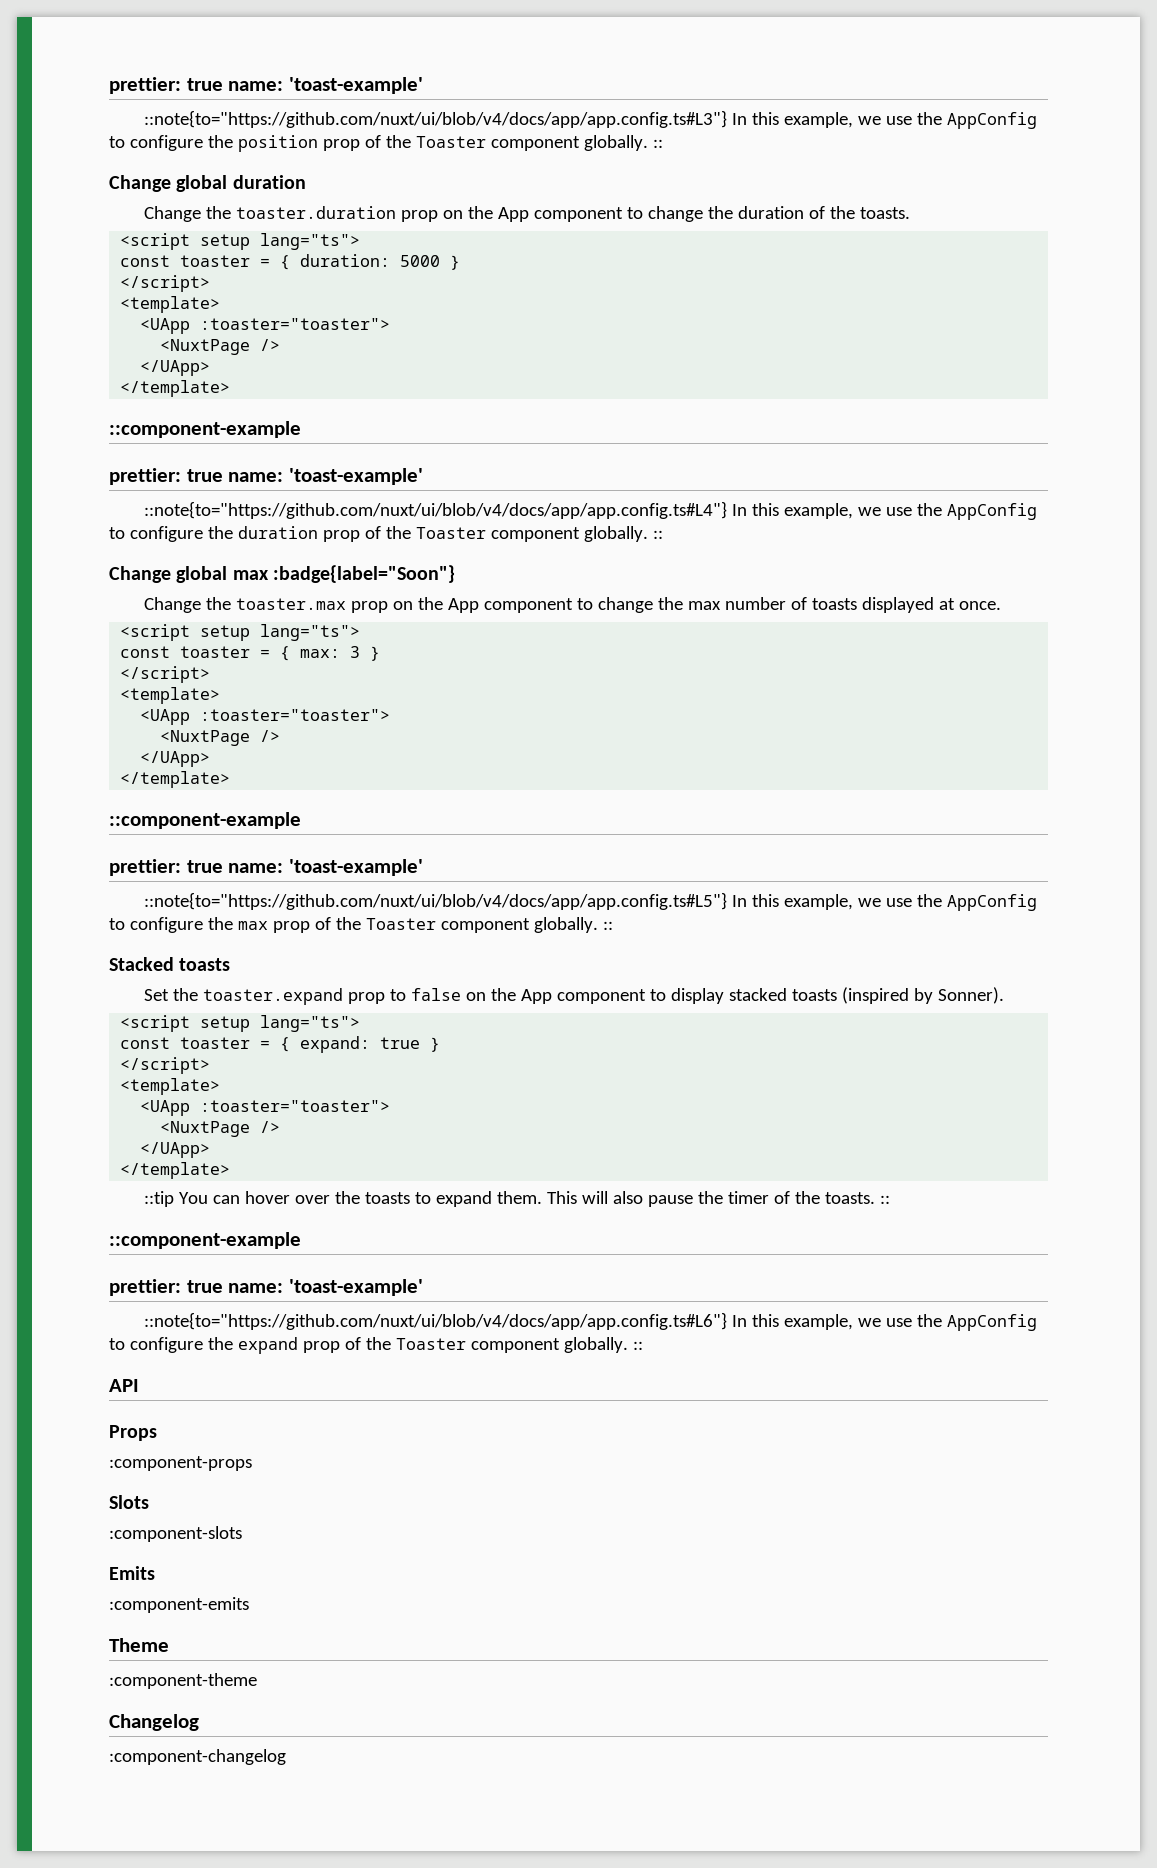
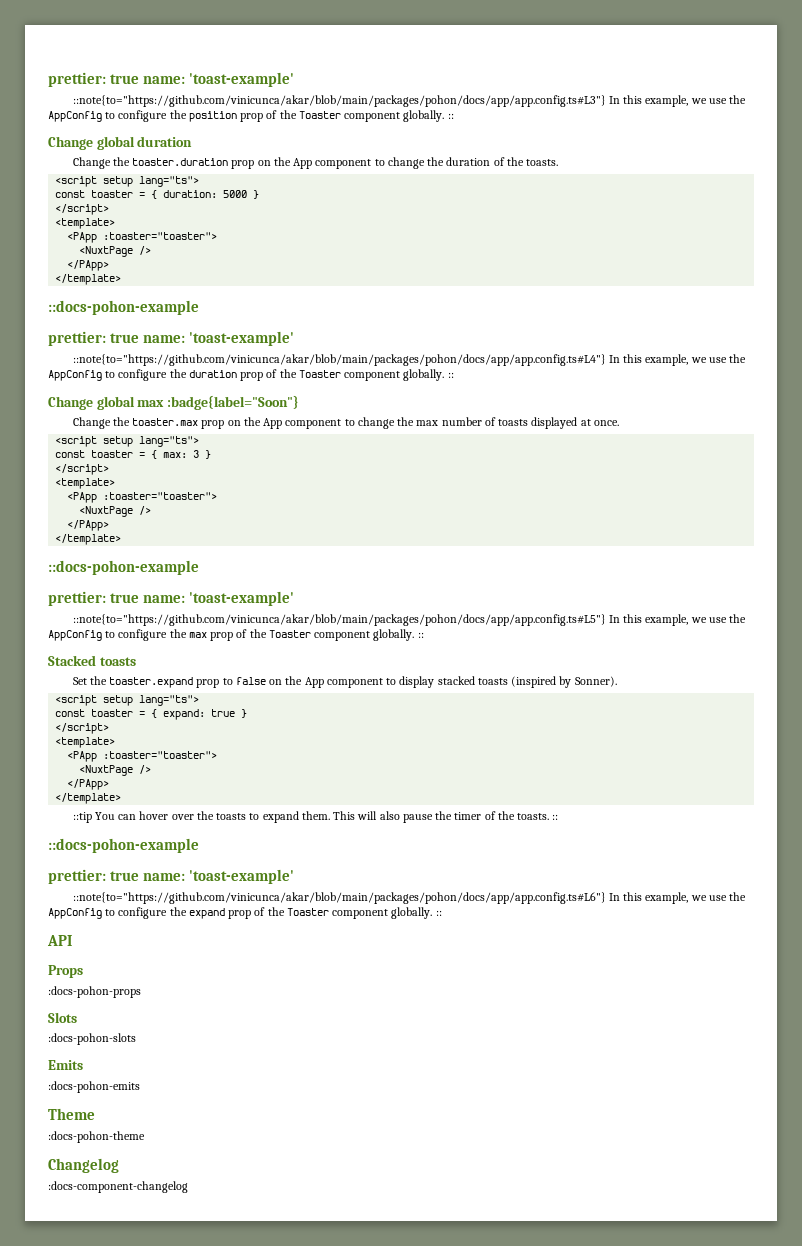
[109,77,423,94] [143,110,727,128] prettier: true name: 'toast-example' // ::note{to="https://github.com/nuxt/ui/blob/v4/docs/app/app.config.ts#L3"} -> [48,72,295,87] [72,95,606,107] prettier: true name: 'toast-example' // ::note{to="https://github.com/vinicunca/akar/blob/main/packages/pohon/docs/app/app.config.ts#L3"}
[140,318,391,334] [160,339,281,355] [140,360,211,376] [120,380,231,397] [109,421,301,438] [109,468,423,485] [143,501,727,519] <UApp :toaster="toaster"> // <NuxtPage /> // </UApp> // </template> // ::component-example // prettier: true name: 'toast-example' // ::note{to="https://github.com/nuxt/ui/blob/v4/docs/app/app.config.ts#L4"} -> [67,232,218,243] [79,246,152,257] [67,260,110,271] [55,274,122,285] [48,300,199,315] [48,331,295,346] [72,354,606,366] <PApp :toaster="toaster"> // <NuxtPage /> // </PApp> // </template> // ::docs-pohon-example // prettier: true name: 'toast-example' // ::note{to="https://github.com/vinicunca/akar/blob/main/packages/pohon/docs/app/app.config.ts#L4"}
[140,709,391,725] [160,730,281,746] [140,751,211,767] [120,771,231,788] [109,812,301,829] [109,859,423,876] [143,892,727,910] <UApp :toaster="toaster"> // <NuxtPage /> // </UApp> // </template> // ::component-example // prettier: true name: 'toast-example' // ::note{to="https://github.com/nuxt/ui/blob/v4/docs/app/app.config.ts#L5"} -> [67,492,218,503] [79,506,152,517] [67,520,110,531] [55,534,122,545] [48,560,199,575] [48,591,295,606] [72,614,606,626] <PApp :toaster="toaster"> // <NuxtPage /> // </PApp> // </template> // ::docs-pohon-example // prettier: true name: 'toast-example' // ::note{to="https://github.com/vinicunca/akar/blob/main/packages/pohon/docs/app/app.config.ts#L5"}
[140,1100,391,1116] [160,1121,281,1137] [140,1142,211,1158] <UApp :toaster="toaster"> // <NuxtPage /> // </UApp> -> [67,751,218,762] [79,765,152,776] [67,779,110,790] <PApp :toaster="toaster"> // <NuxtPage /> // </PApp>
[109,1232,301,1249] [109,1279,423,1296] [143,1312,727,1330] ::component-example // prettier: true name: 'toast-example' // ::note{to="https://github.com/nuxt/ui/blob/v4/docs/app/app.config.ts#L6"} -> [48,838,199,853] [48,869,295,884] [72,892,606,904] ::docs-pohon-example // prettier: true name: 'toast-example' // ::note{to="https://github.com/vinicunca/akar/blob/main/packages/pohon/docs/app/app.config.ts#L6"}
[109,1456,252,1471] :component-props -> [48,986,141,998] :docs-pohon-props
[109,1526,242,1542] :component-slots -> [48,1033,136,1045] :docs-pohon-slots
[109,1597,249,1613] :component-emits -> [48,1081,140,1093] :docs-pohon-emits
[109,1673,257,1689] :component-theme -> [48,1131,145,1143] :docs-pohon-theme
[109,1749,286,1765] :component-changelog -> [48,1181,188,1193] :docs-component-changelog

